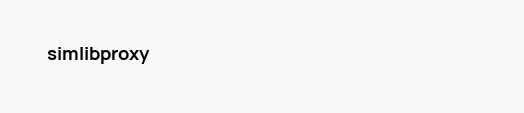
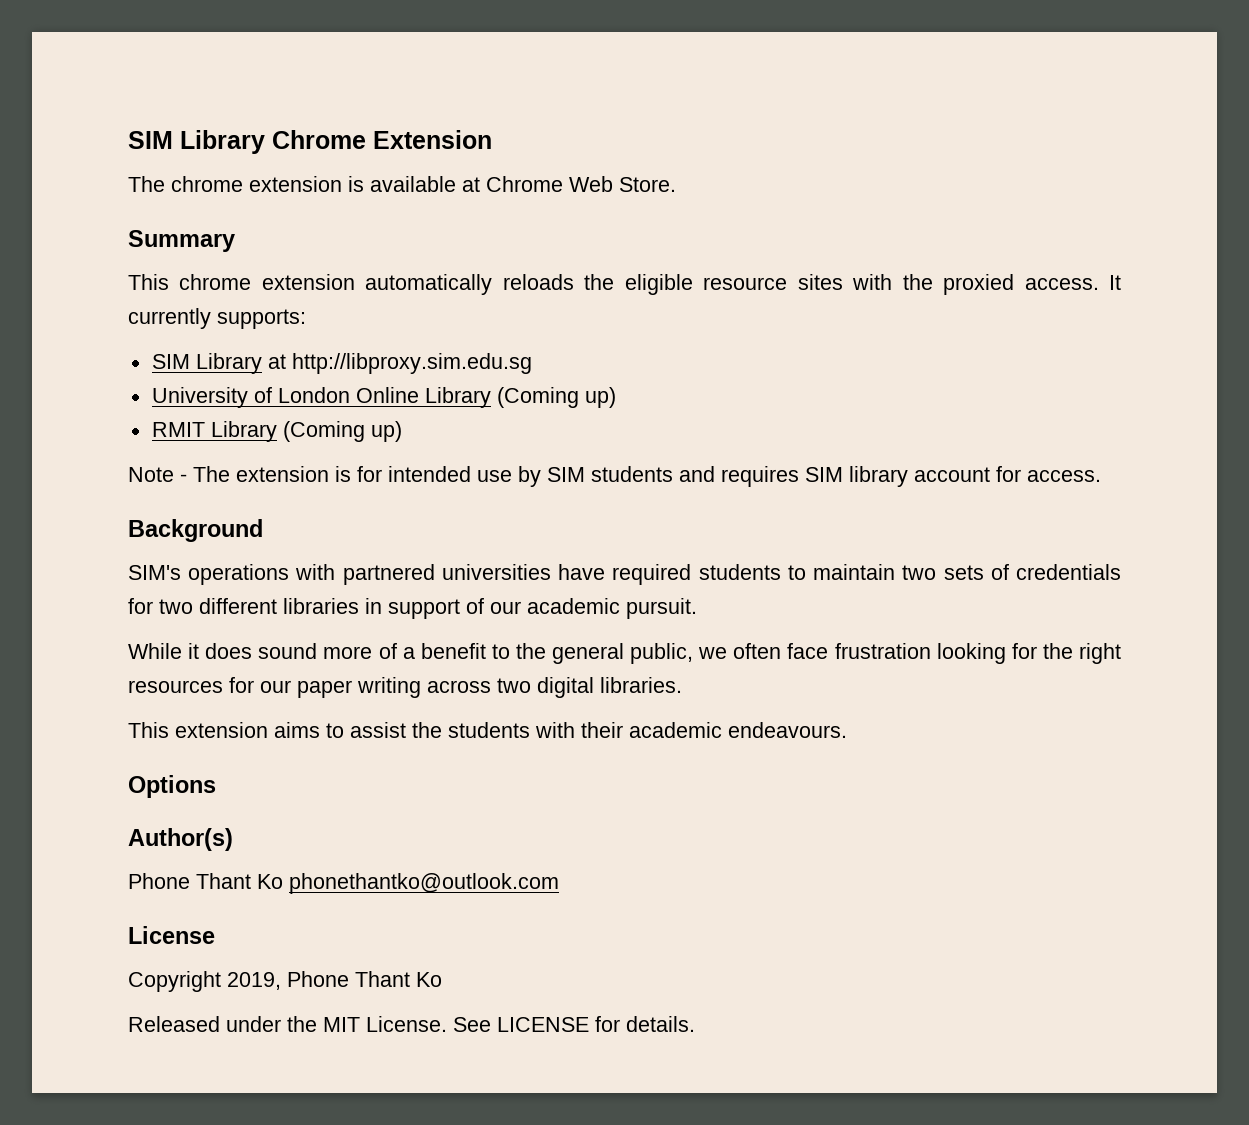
[47,47,150,64] simlibproxy -> [128,130,492,154] [128,176,676,192] [128,230,235,252] [128,274,1121,295] [128,308,306,329] [151,353,532,374] [151,387,616,408] [151,421,402,442] [128,466,1101,487] [128,519,263,542] [128,564,1122,585] [128,598,697,619] [128,643,1121,664] [128,677,682,698] [128,722,847,738] [128,775,216,798] [128,828,233,851] [128,873,559,894] [128,926,215,944] [128,971,442,992] [128,1016,695,1032] SIM Library Chrome Extension // The chrome extension is available at Chrome Web Store. // Summary // This chrome extension automatically reloads the eligible resource sites with the proxied access. It currently supports: // SIM Library at http://libproxy.sim.edu.sg // University of London Online Library (Coming up) // RMIT Library (Coming up) // Note - The extension is for intended use by SIM students and requires SIM library account for access. // Background // SIM's operations with partnered universities have required students to maintain two sets of credentials for two different libraries in support of our academic pursuit. // While it does sound more of a benefit to the general public, we often face frustration looking for the right resources for our paper writing across two digital libraries. // This extension aims to assist the students with their academic endeavours. // Options // Author(s) // Phone Thant Ko phonethantko@outlook.com // License // Copyright 2019, Phone Thant Ko // Released under the MIT License. See LICENSE for details.

